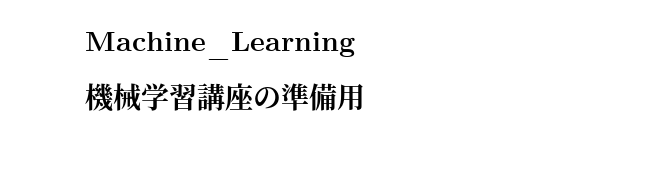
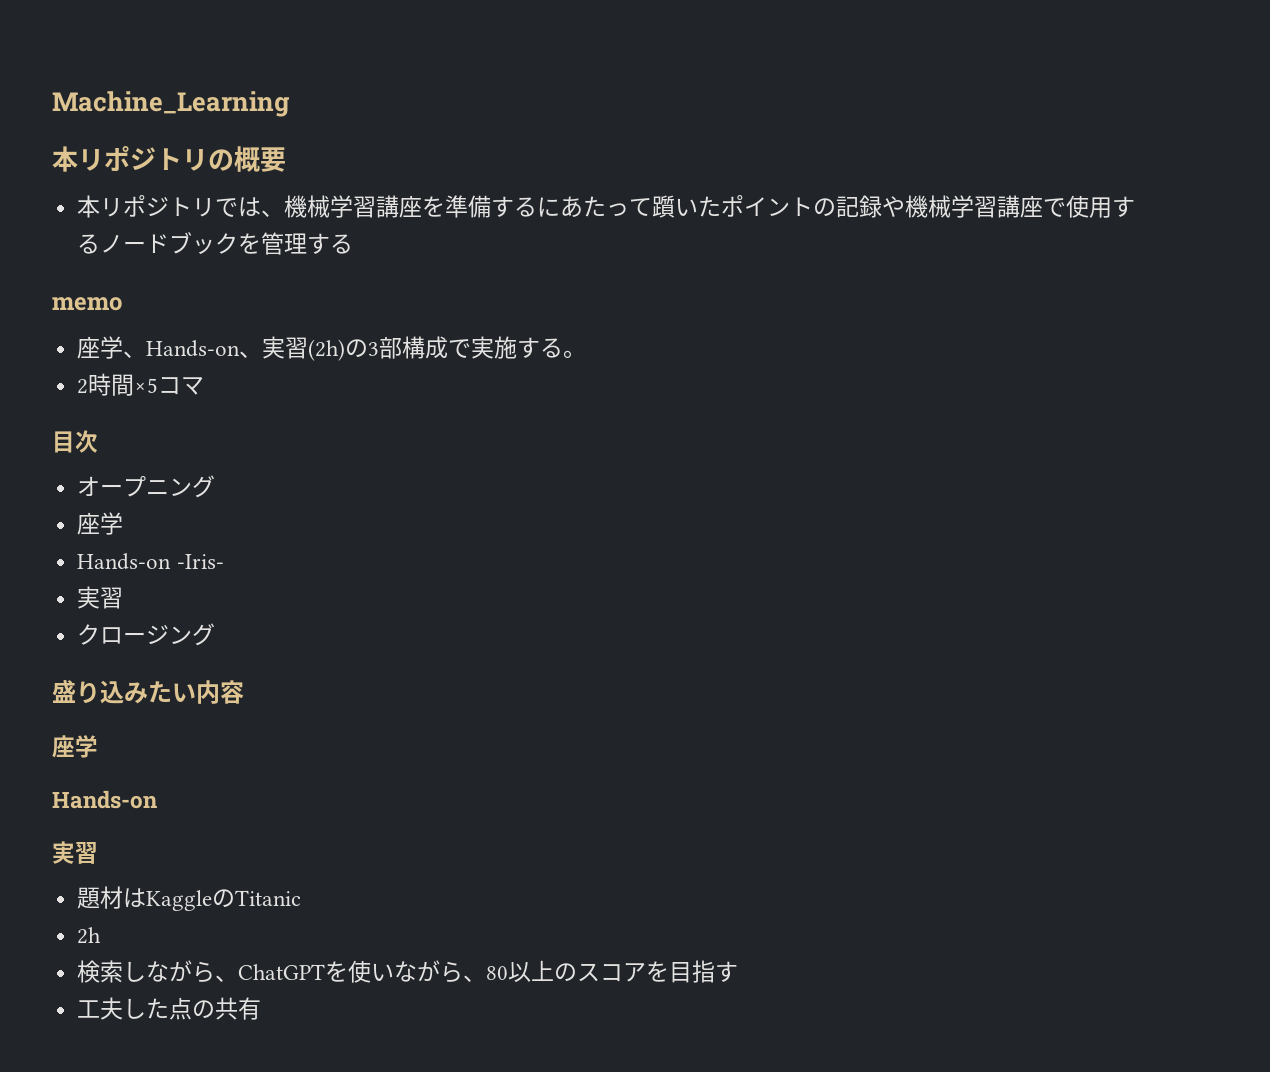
[85,83,365,112] 機械学習講座の準備用 -> [52,146,286,172] [77,195,1136,218] [77,232,354,255] [52,297,122,311] [77,336,587,361] [77,373,205,396] [52,430,98,453] [77,475,216,498] [77,512,124,535] [77,553,224,570] [77,586,124,609] [77,623,216,646] [52,680,244,704] [52,735,98,758] [52,790,157,809] [52,841,98,864] [77,886,302,911] [77,927,102,944] [77,960,739,983] [77,997,262,1020] 本リポジトリの概要 // 本リポジトリでは、機械学習講座を準備するにあたって躓いたポイントの記録や機械学習講座で使用するノードブックを管理する // memo // 座学、Hands-on、実習(2h)の3部構成で実施する。 // 2時間×5コマ // 目次 // オープニング // 座学 // Hands-on -Iris- // 実習 // クロージング // 盛り込みたい内容 // 座学 // Hands-on // 実習 // 題材はKaggleのTitanic // 2h // 検索しながら、ChatGPTを使いながら、80以上のスコアを目指す // 工夫した点の共有

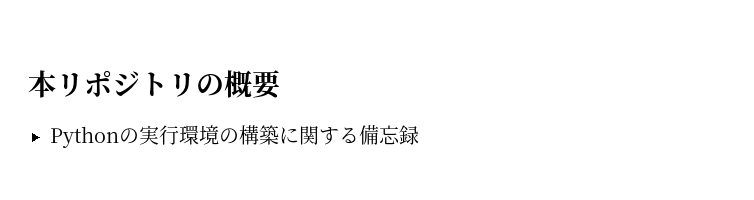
[52,91,290,117] Machine_Learning // -> (28, 84) none
[77,195,1136,218] [77,232,354,255] [52,297,122,311] [77,336,587,361] [77,373,205,396] [52,430,98,453] [77,475,216,498] [77,512,124,535] [77,553,224,570] [77,586,124,609] [77,623,216,646] [52,680,244,704] [52,735,98,758] [52,790,157,809] [52,841,98,864] [77,886,302,911] [77,927,102,944] [77,960,739,983] [77,997,262,1020] 本リポジトリでは、機械学習講座を準備するにあたって躓いたポイントの記録や機械学習講座で使用するノードブックを管理する // memo // 座学、Hands-on、実習(2h)の3部構成で実施する。 // 2時間×5コマ // 目次 // オープニング // 座学 // Hands-on -Iris- // 実習 // クロージング // 盛り込みたい内容 // 座学 // Hands-on // 実習 // 題材はKaggleのTitanic // 2h // 検索しながら、ChatGPTを使いながら、80以上のスコアを目指す // 工夫した点の共有 -> [50,125,419,148] Pythonの実行環境の構築に関する備忘録

